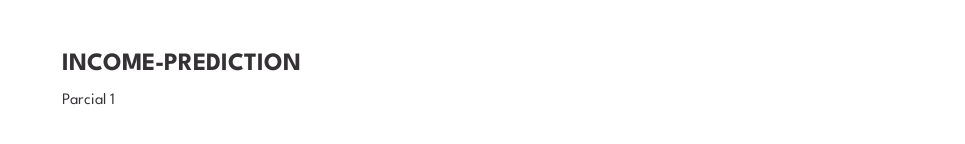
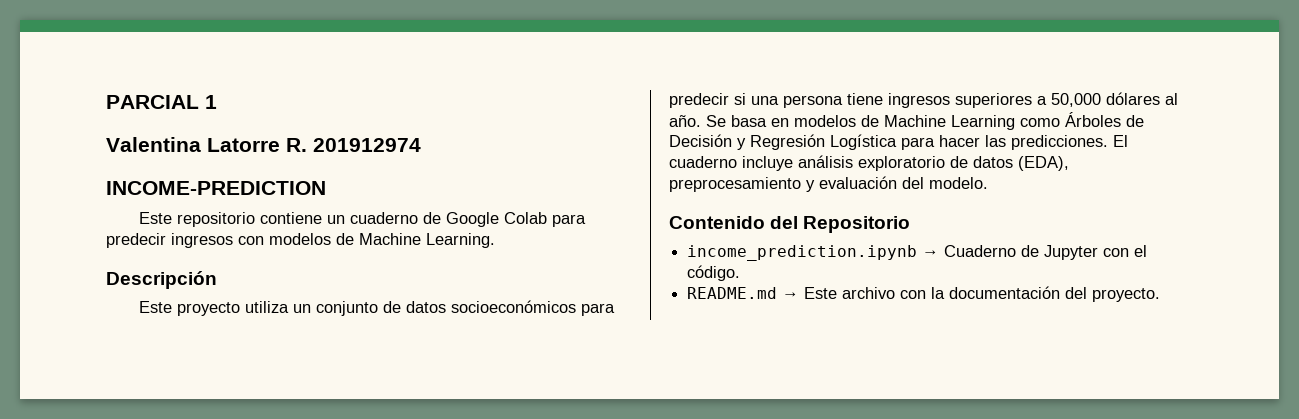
[62,53,301,71] [62,93,116,105] INCOME-PREDICTION // Parcial 1 -> [106,95,217,109] [106,137,421,152] [106,181,326,195] [138,212,586,227] [106,233,495,248] [106,271,217,289] [138,300,615,316] [669,92,1178,108] [669,112,1144,130] [669,134,1128,150] [669,155,1069,171] [669,176,988,192] [669,216,911,233] [687,245,1148,261] [687,265,741,281] [687,286,1161,302] PARCIAL 1 // Valentina Latorre R. 201912974 // INCOME-PREDICTION // Este repositorio contiene un cuaderno de Google Colab para predecir ingresos con modelos de Machine Learning. // Descripción // Este proyecto utiliza un conjunto de datos socioeconómicos para predecir si una persona tiene ingresos superiores a 50,000 dólares al año. Se basa en modelos de Machine Learning como Árboles de Decisión y Regresión Logística para hacer las predicciones. El cuaderno incluye análisis exploratorio de datos (EDA), preprocesamiento y evaluación del modelo. // Contenido del Repositorio // income_prediction.ipynb → Cuaderno de Jupyter con el código. // README.md → Este archivo con la documentación del proyecto.

